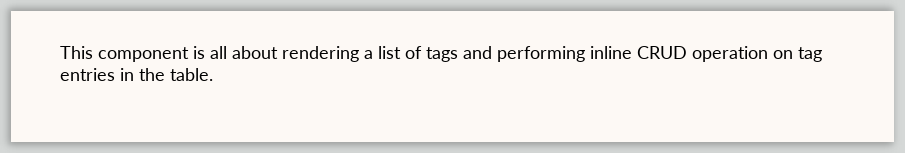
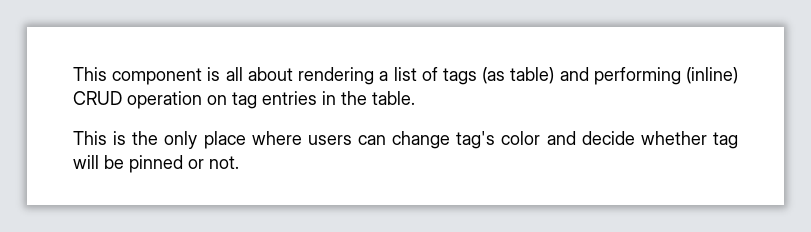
(458, 54) none -> [482,67,555,84] (as table)
[590,46,632,59] inline -> [686,67,738,84] (inline)
(213, 74) none -> [73,131,738,149] [73,155,239,173] // This is the only place where users can change tag's color and decide whether tag will be pinned or not.

